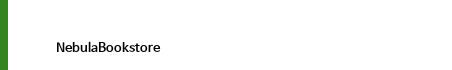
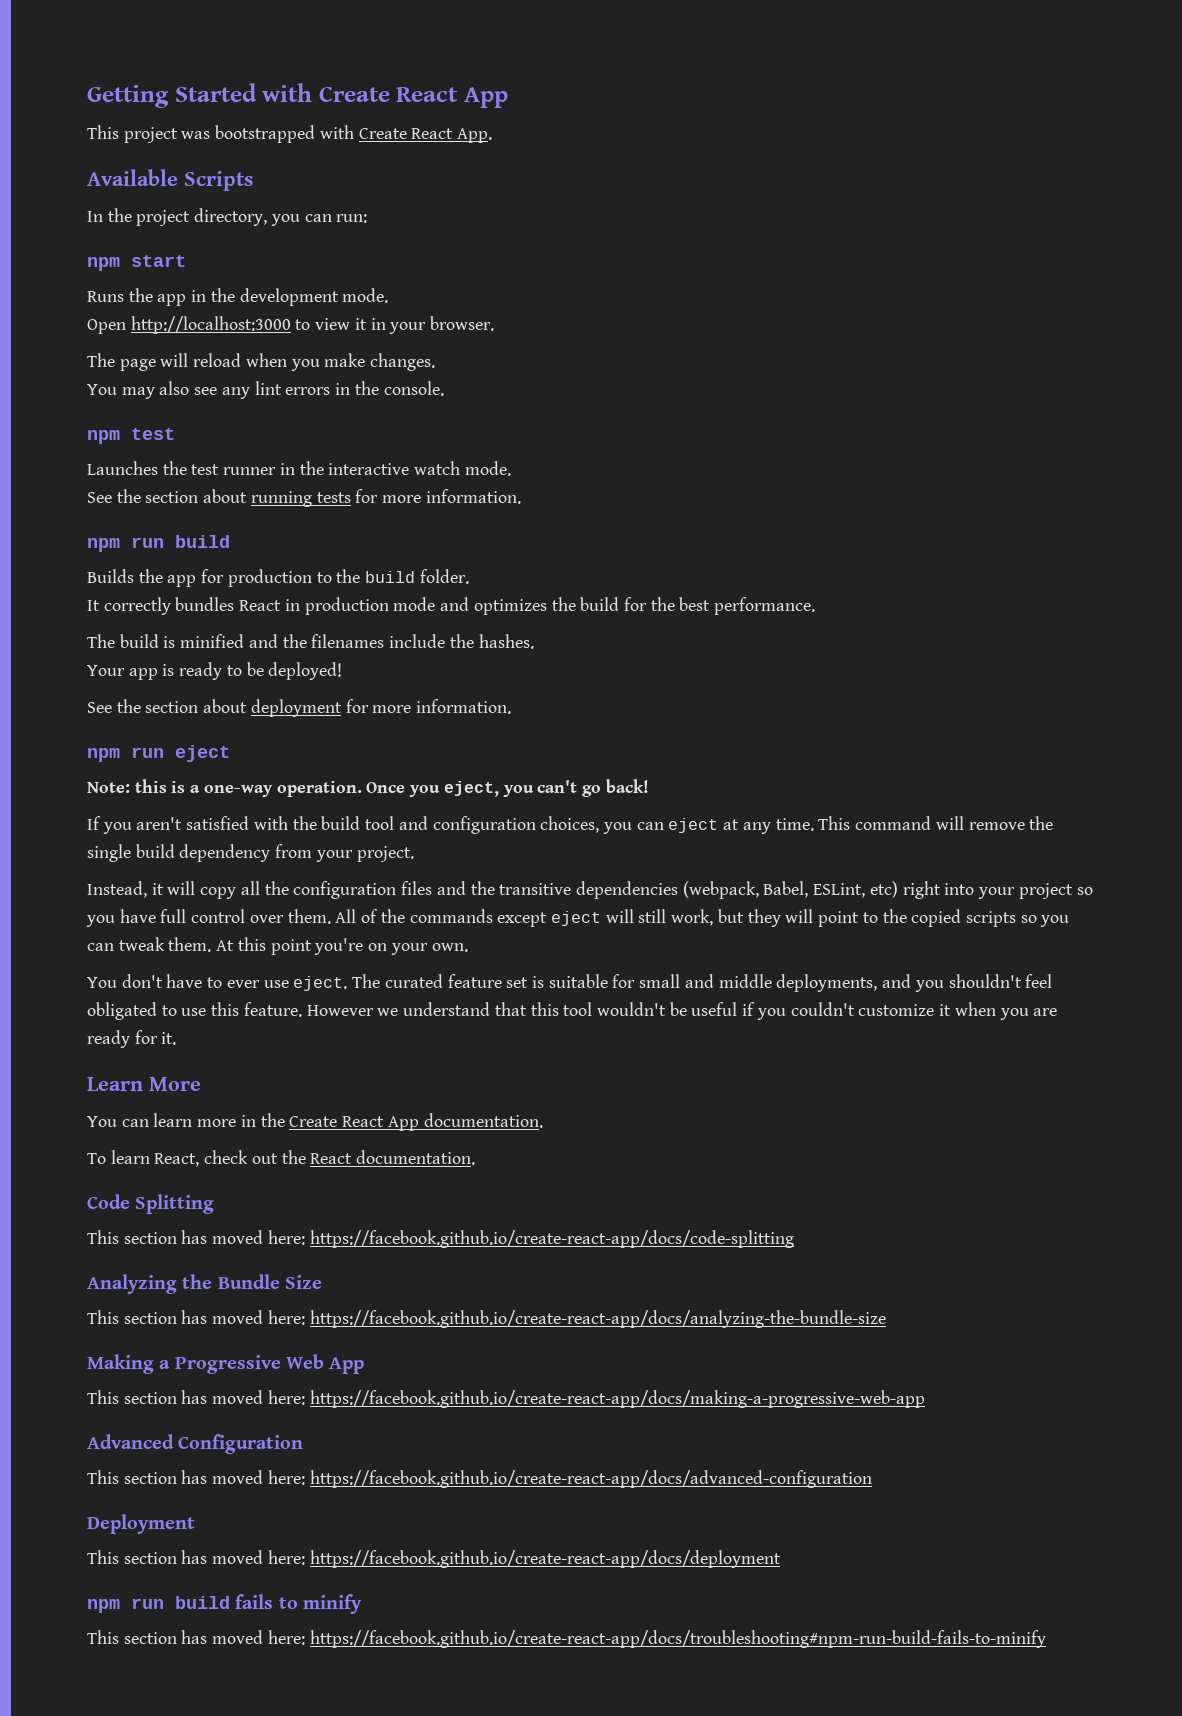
[56,41,161,52] NebulaBookstore -> [87,83,509,108] [87,125,493,143] [87,169,253,191] [87,208,368,226] [87,255,186,271] [87,288,389,306] [87,316,495,334] [87,353,436,371] [87,381,444,399] [87,428,175,444] [87,461,511,476] [87,489,521,507] [87,535,230,552] [87,569,469,587] [87,597,816,615] [87,634,534,649] [87,662,343,680] [87,699,512,717] [87,745,230,762] [87,779,649,797] [87,816,1054,834] [87,844,414,862] [87,881,1093,899] [86,909,1070,927] [87,937,468,955] [87,974,1053,992] [87,1002,1058,1020] [87,1030,177,1048] [87,1077,201,1091] [87,1113,543,1131] [87,1150,476,1167] [87,1194,215,1214] [87,1230,794,1248] [87,1274,322,1294] [87,1310,886,1328] [87,1354,365,1374] [87,1390,925,1408] [87,1434,304,1454] [87,1470,872,1488] [87,1514,195,1534] [87,1550,781,1568] [87,1594,362,1614] [87,1630,1046,1648] Getting Started with Create React App // This project was bootstrapped with Create React App. // Available Scripts // In the project directory, you can run: // npm start // Runs the app in the development mode. // Open http://localhost:3000 to view it in your browser. // The page will reload when you make changes. // You may also see any lint errors in the console. // npm test // Launches the test runner in the interactive watch mode. // See the section about running tests for more information. // npm run build // Builds the app for production to the build folder. // It correctly bundles React in production mode and optimizes the build for the best performance. // The build is minified and the filenames include the hashes. // Your app is ready to be deployed! // See the section about deployment for more information. // npm run eject // Note: this is a one-way operation. Once you eject, you can't go back! // If you aren't satisfied with the build tool and configuration choices, you can eject at any time. This command will remove the single build dependency from your project. // Instead, it will copy all the configuration files and the transitive dependencies (webpack, Babel, ESLint, etc) right into your project so you have full control over them. All of the commands except eject will still work, but they will point to the copied scripts so you can tweak them. At this point you're on your own. // You don't have to ever use eject. The curated feature set is suitable for small and middle deployments, and you shouldn't feel obligated to use this feature. However we understand that this tool wouldn't be useful if you couldn't customize it when you are ready for it. // Learn More // You can learn more in the Create React App documentation. // To learn React, check out the React documentation. // Code Splitting // This section has moved here: https://facebook.github.io/create-react-app/docs/code-splitting // Analyzing the Bundle Size // This section has moved here: https://facebook.github.io/create-react-app/docs/analyzing-the-bundle-size // Making a Progressive Web App // This section has moved here: https://facebook.github.io/create-react-app/docs/making-a-progressive-web-app // Advanced Configuration // This section has moved here: https://facebook.github.io/create-react-app/docs/advanced-configuration // Deployment // This section has moved here: https://facebook.github.io/create-react-app/docs/deployment // npm run build fails to minify // This section has moved here: https://facebook.github.io/create-react-app/docs/troubleshooting#npm-run-build-fails-to-minify

